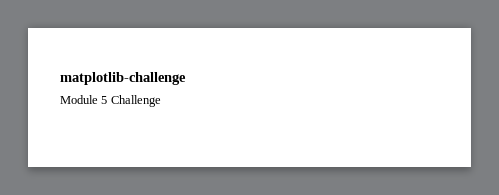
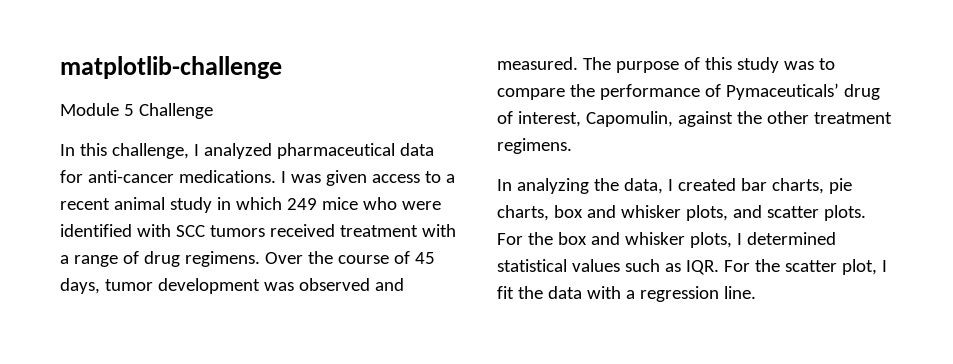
(161, 101) none -> [60,143,434,159] [60,170,455,186] [60,197,441,213] [60,224,456,237] [60,251,435,267] [60,278,404,294] [497,57,835,73] [497,83,880,100] [497,111,892,127] [497,138,572,154] [497,178,852,194] [497,205,866,221] [497,232,836,248] [497,259,887,275] [497,286,756,302] // In this challenge, I analyzed pharmaceutical data for anti-cancer medications. I was given access to a recent animal study in which 249 mice who were identified with SCC tumors received treatment with a range of drug regimens. Over the course of 45 days, tumor development was observed and measured. The purpose of this study was to compare the performance of Pymaceuticals’ drug of interest, Capomulin, against the other treatment regimens. // In analyzing the data, I created bar charts, pie charts, box and whisker plots, and scatter plots. For the box and whisker plots, I determined statistical values such as IQR. For the scatter plot, I fit the data with a regression line.

